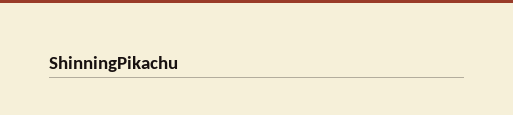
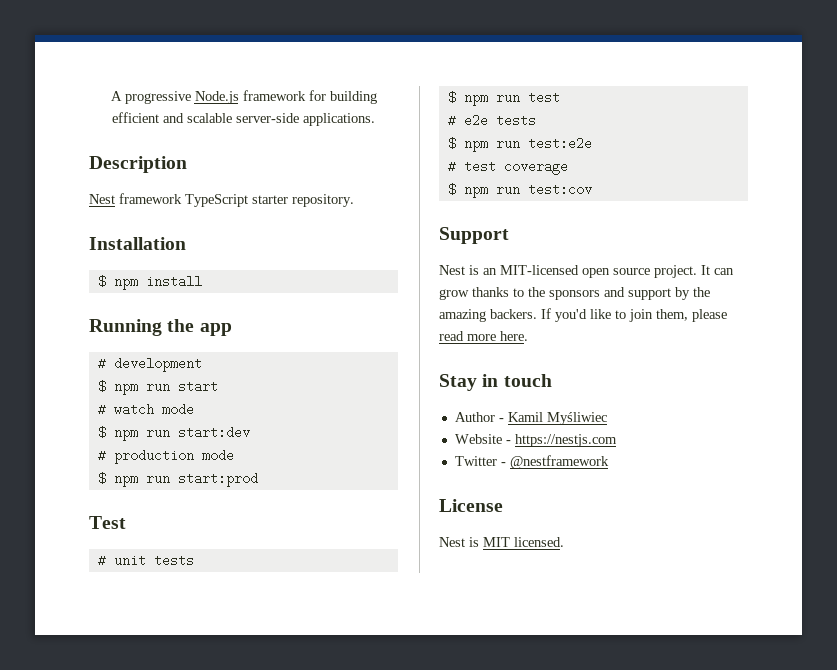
[49,56,178,72] ShinningPikachu -> [110,90,377,104] [112,112,375,126] [89,156,187,173] [89,193,354,207] [89,237,186,250] [97,275,202,290] [89,319,232,336] [97,357,202,372] [97,380,218,395] [97,403,194,416] [97,426,250,441] [97,449,234,464] [97,472,258,487] [89,516,126,529] [97,554,194,567] [447,91,560,106] [447,114,536,127] [447,137,592,152] [447,160,568,175] [447,183,592,198] [439,227,509,244] [439,265,734,278] [439,287,710,300] [439,308,727,322] [439,331,528,341] [439,374,552,391] [454,412,607,425] [454,434,617,447] [454,455,609,469] [439,499,503,512] [439,537,564,547] A progressive Node.js framework for building efficient and scalable server-side applications. // Description // Nest framework TypeScript starter repository. // Installation // $ npm install // Running the app // # development // $ npm run start // # watch mode // $ npm run start:dev // # production mode // $ npm run start:prod // Test // # unit tests // $ npm run test // # e2e tests // $ npm run test:e2e // # test coverage // $ npm run test:cov // Support // Nest is an MIT-licensed open source project. It can grow thanks to the sponsors and support by the amazing backers. If you'd like to join them, please read more here. // Stay in touch // Author - Kamil Myśliwiec // Website - https://nestjs.com // Twitter - @nestframework // License // Nest is MIT licensed.

